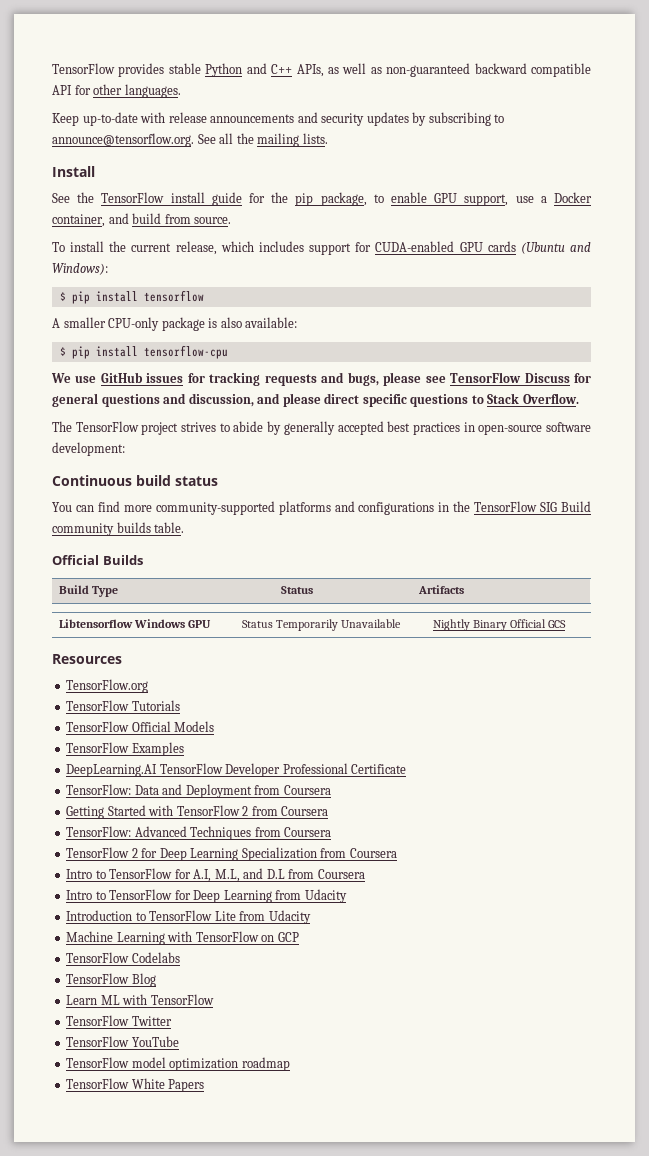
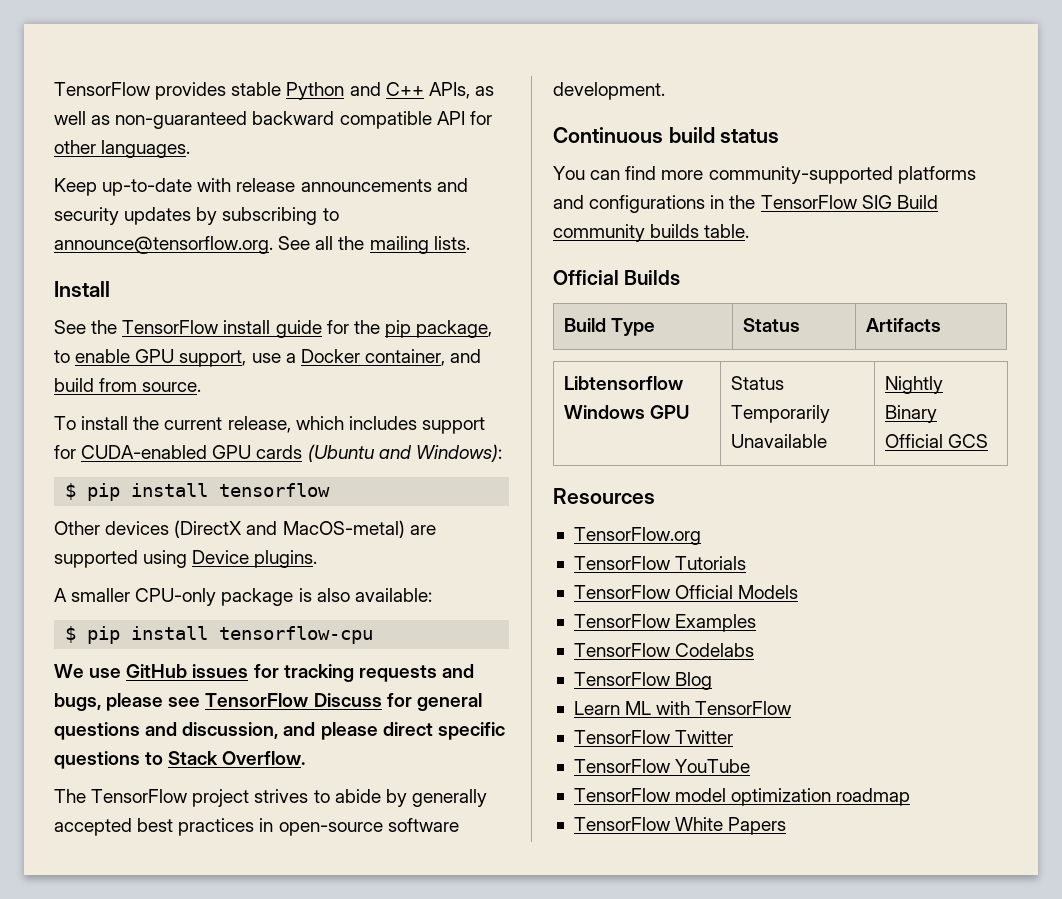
(204, 296) none -> [54,520,436,538] [54,550,318,568] // Other devices (DirectX and MacOS-metal) are supported using Device plugins.
[52,442,125,456] development: -> [553,82,665,100] development.
[66,763,407,777] [66,784,331,798] [66,805,329,819] [66,826,332,840] [66,847,397,861] [66,868,365,882] [66,889,347,903] [66,910,311,924] [66,931,299,945] // DeepLearning.AI TensorFlow Developer Professional Certificate // TensorFlow: Data and Deployment from Coursera // Getting Started with TensorFlow 2 from Coursera // TensorFlow: Advanced Techniques from Coursera // TensorFlow 2 for Deep Learning Specialization from Coursera // Intro to TensorFlow for A.I, M.L, and D.L from Coursera // Intro to TensorFlow for Deep Learning from Udacity // Introduction to TensorFlow Lite from Udacity // Machine Learning with TensorFlow on GCP -> (757, 623) none

